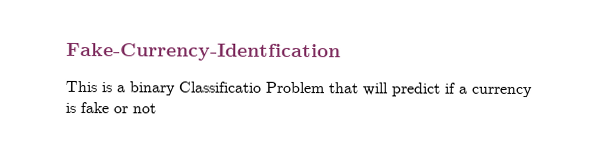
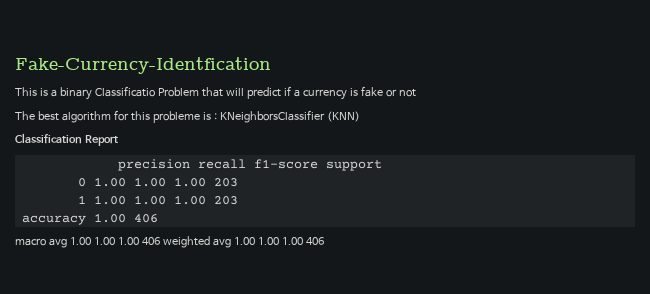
(156, 108) none -> [15,110,360,123] [15,133,118,146] [117,159,382,171] [77,177,238,187] [77,195,238,205] [21,213,158,225] [15,236,324,248] // The best algorithm for this probleme is : KNeighborsClassifier (KNN) // Classification Report // precision recall f1-score support // 0 1.00 1.00 1.00 203 // 1 1.00 1.00 1.00 203 // accuracy 1.00 406 // macro avg 1.00 1.00 1.00 406 weighted avg 1.00 1.00 1.00 406

